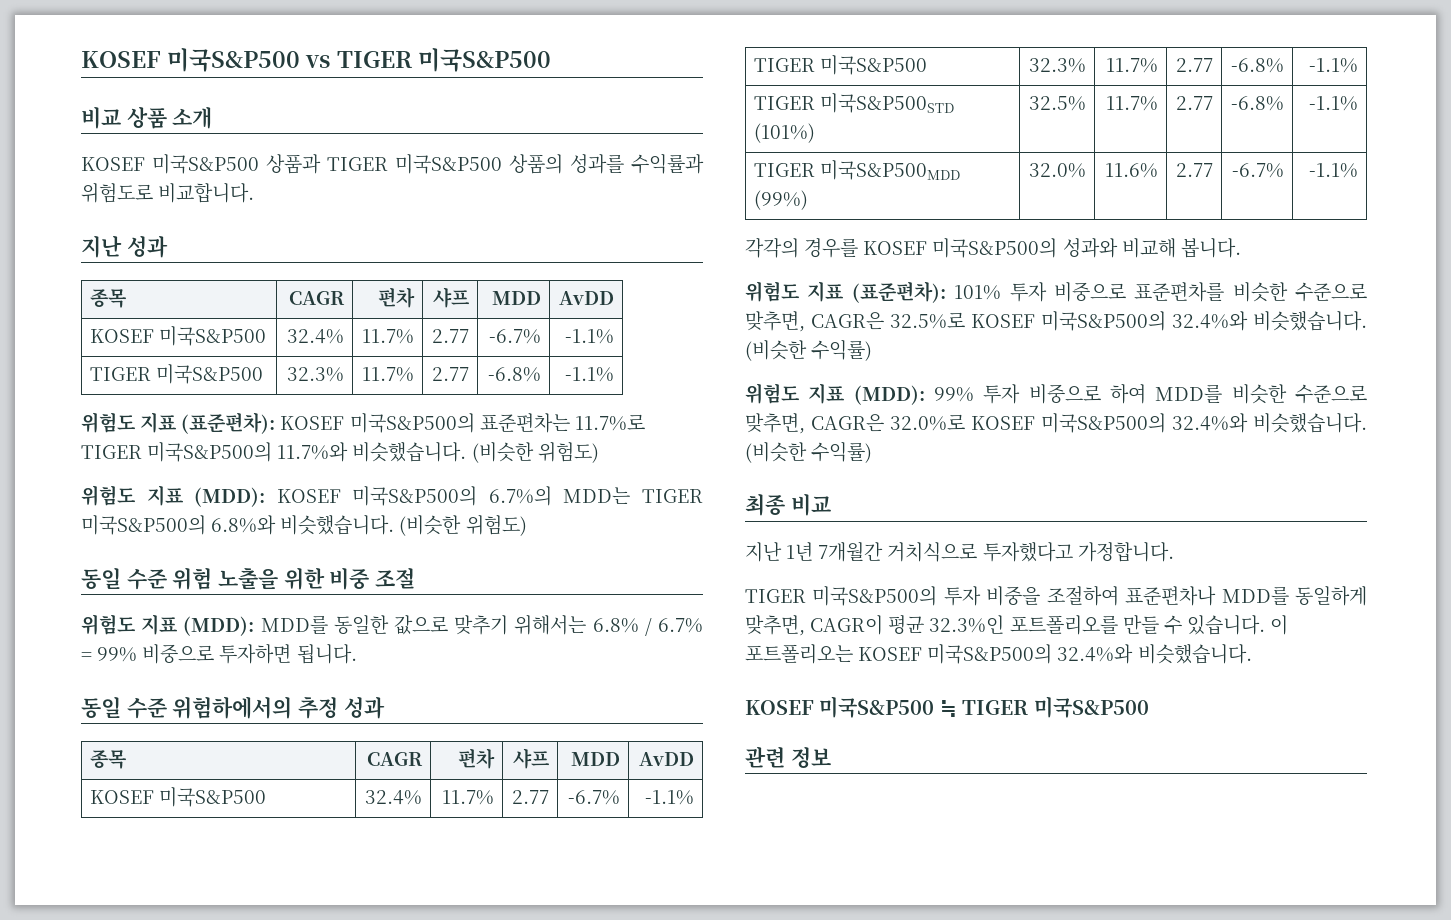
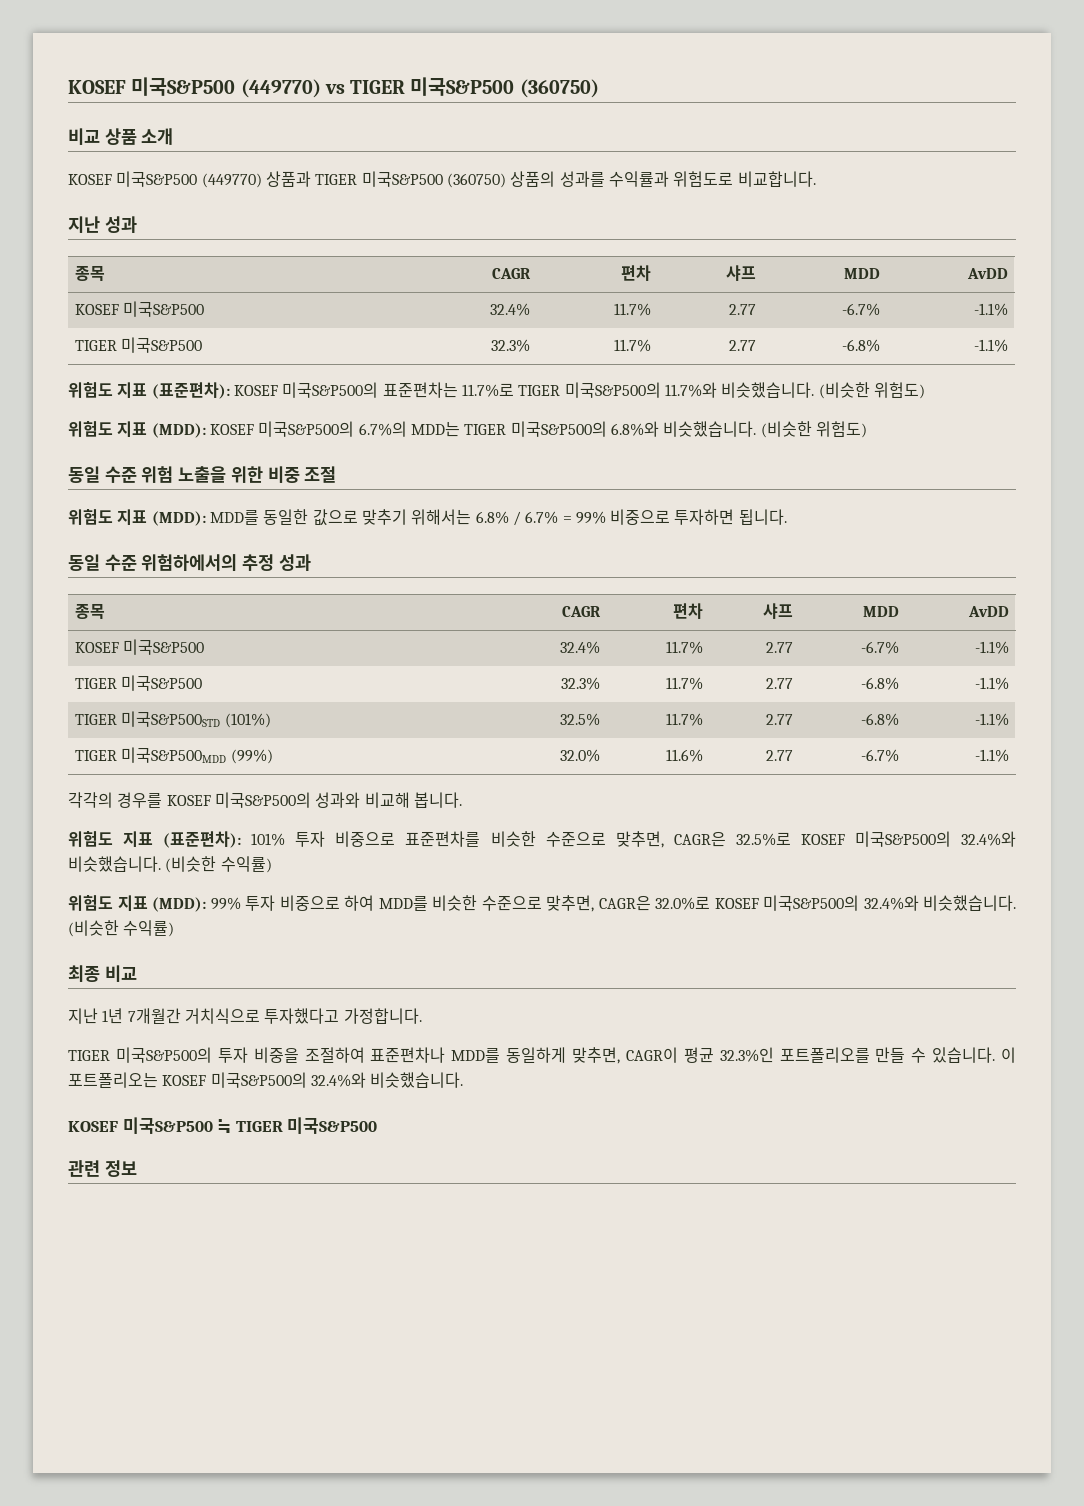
[81,48,301,72] KOSEF 미국S&P500 -> [68,77,321,98] KOSEF 미국S&P500 (449770)
(551, 60) none -> [519,79,599,98] (360750)
(259, 164) none -> [201,173,262,188] (449770)
(502, 164) none -> [446,173,506,188] (360750)

